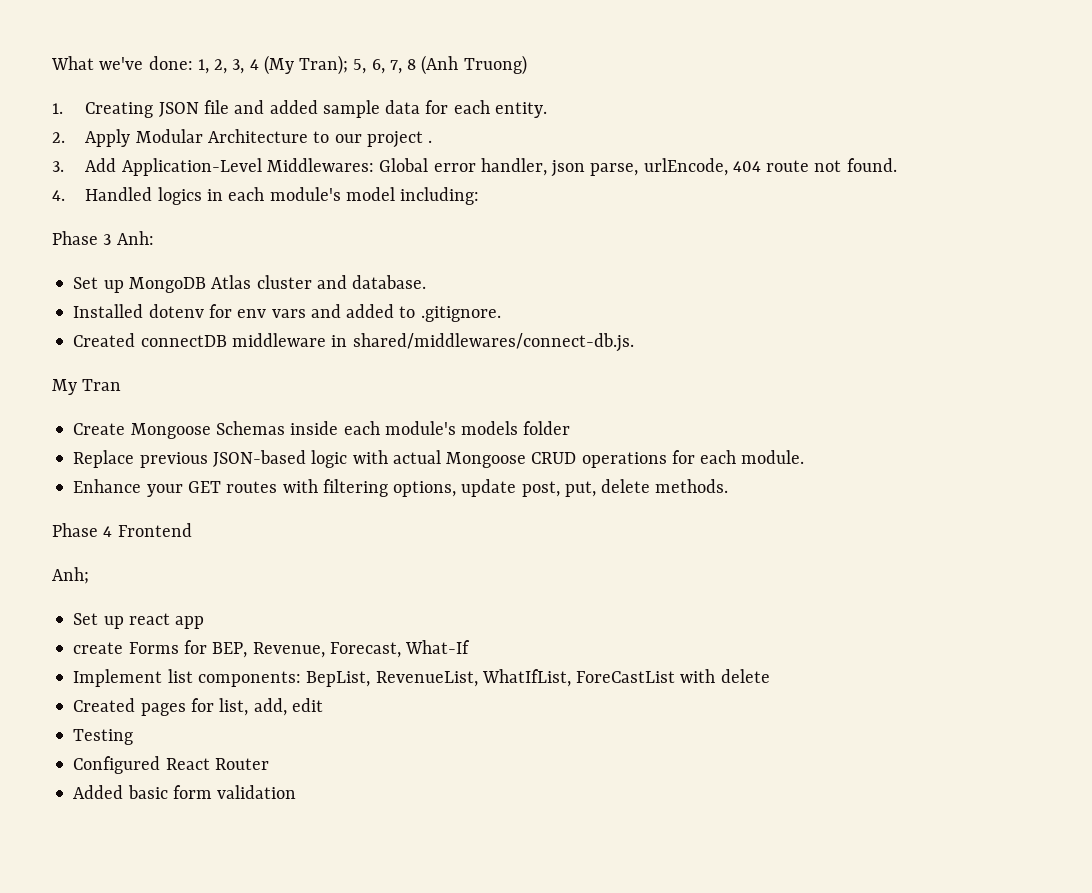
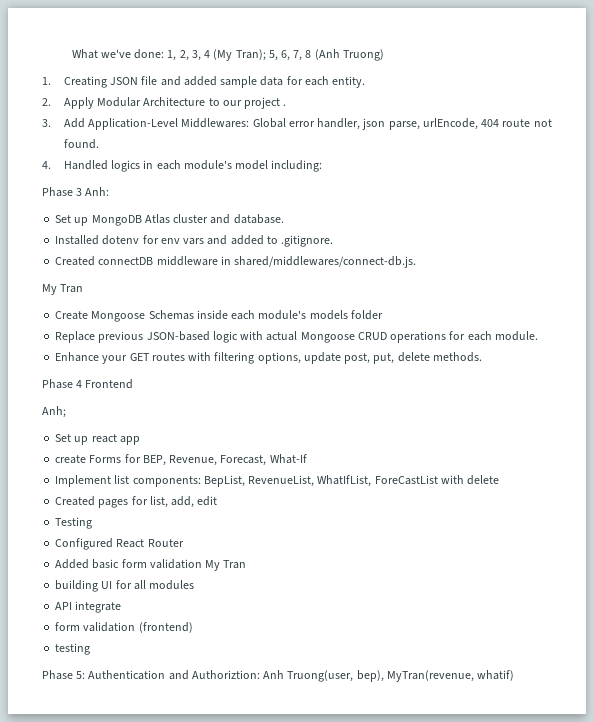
(297, 792) none -> [205,560,247,571] [55,580,195,592] [55,601,122,613] [55,622,193,633] [55,643,91,655] [42,670,515,682] My Tran // building UI for all modules // API integrate // form validation (frontend) // testing // Phase 5: Authentication and Authoriztion: Anh Truong(user, bep), MyTran(revenue, whatif)

